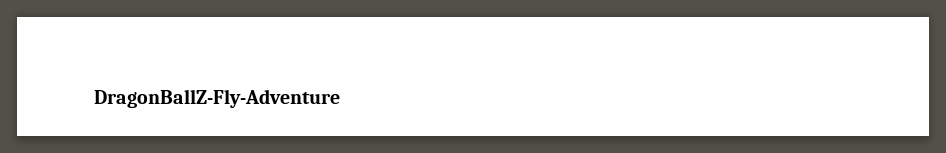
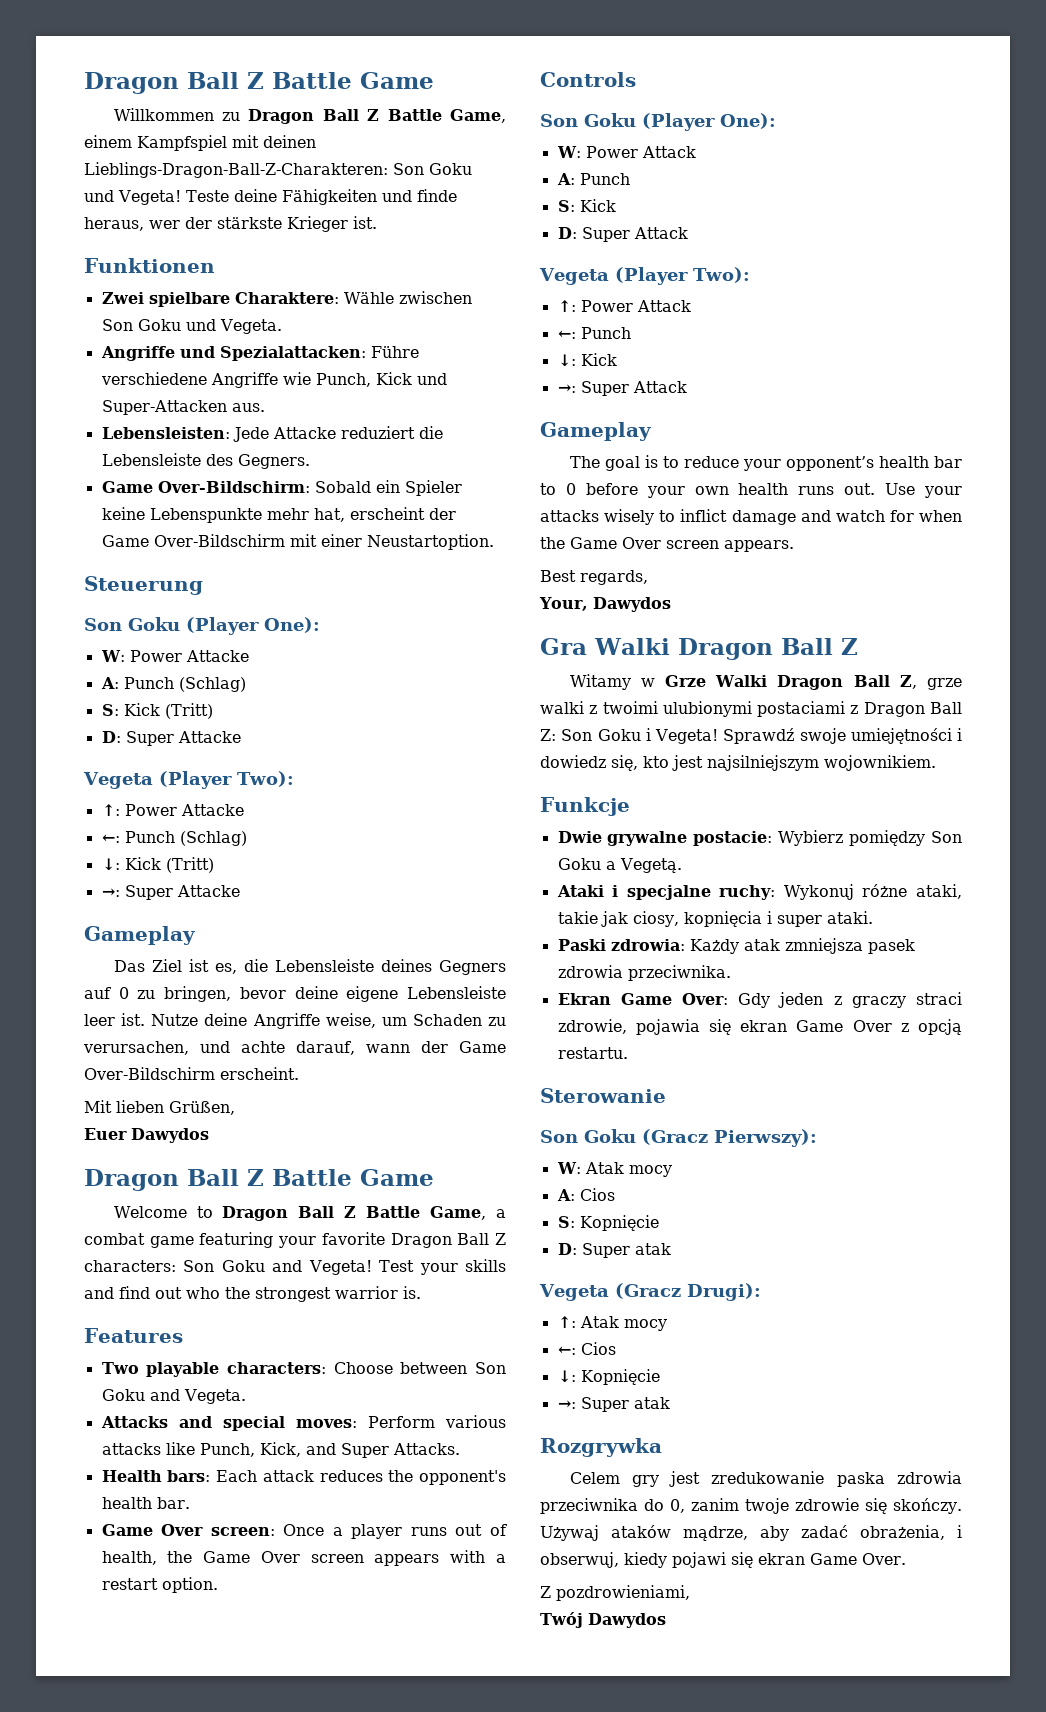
[94,89,340,108] DragonBallZ-Fly-Adventure -> [84,72,434,94] [113,108,506,124] [84,135,316,151] [84,162,472,178] [84,189,457,205] [84,216,377,232] [84,258,215,273] [101,291,472,307] [101,319,282,334] [100,346,419,361] [100,372,447,388] [101,400,265,415] [101,426,443,442] [101,453,310,469] [101,480,462,496] [101,507,456,523] [101,534,494,550] [84,576,203,595] [84,617,320,635] [100,650,249,662] [100,677,246,692] [101,703,213,719] [101,731,241,746] [83,771,294,789] [101,804,244,816] [101,831,247,846] [101,857,214,873] [101,885,240,900] [84,926,196,945] [113,959,506,975] [84,986,506,1002] [84,1013,506,1029] [83,1041,506,1055] [84,1067,299,1080] [84,1100,235,1115] [84,1128,209,1143] [84,1169,434,1191] [113,1206,506,1221] [84,1232,507,1248] [84,1259,507,1275] [84,1286,421,1302] [84,1328,183,1343] [101,1362,506,1377] [101,1389,246,1404] [100,1415,506,1431] [101,1442,460,1458] [101,1470,506,1485] [101,1497,190,1509] [101,1524,508,1539] [101,1550,506,1566] [101,1577,218,1593] [540,72,636,87] [540,113,776,131] [556,146,696,158] [556,173,630,185] [557,199,616,212] [557,227,688,242] [539,267,750,285] [557,300,691,312] [557,327,631,339] [557,353,617,367] [557,381,687,396] [540,422,652,441] [569,455,962,471] [540,483,962,498] [540,509,962,525] [540,537,794,552] [540,570,648,585] [539,597,671,612] [540,638,858,660] [569,674,962,690] [540,701,962,717] [540,728,962,744] [540,755,936,771] [540,797,630,816] [557,830,962,846] [557,858,682,873] [556,884,962,900] [557,911,873,927] [557,938,915,954] [557,965,731,981] [557,992,962,1008] [557,1019,962,1035] [557,1047,628,1059] [540,1088,666,1103] [540,1129,817,1147] [556,1162,672,1177] [556,1188,615,1201] [557,1215,659,1231] [557,1243,671,1258] [539,1283,761,1301] [557,1316,667,1331] [557,1342,616,1355] [557,1369,660,1385] [557,1397,670,1412] [540,1438,662,1457] [569,1471,962,1487] [540,1498,963,1514] [540,1525,962,1541] [540,1552,906,1568] [540,1585,690,1601] [540,1612,666,1628] Dragon Ball Z Battle Game // Willkommen zu Dragon Ball Z Battle Game, einem Kampfspiel mit deinen Lieblings-Dragon-Ball-Z-Charakteren: Son Goku und Vegeta! Teste deine Fähigkeiten und finde heraus, wer der stärkste Krieger ist. // Funktionen // Zwei spielbare Charaktere: Wähle zwischen Son Goku und Vegeta. // Angriffe und Spezialattacken: Führe verschiedene Angriffe wie Punch, Kick und Super-Attacken aus. // Lebensleisten: Jede Attacke reduziert die Lebensleiste des Gegners. // Game Over-Bildschirm: Sobald ein Spieler keine Lebenspunkte mehr hat, erscheint der Game Over-Bildschirm mit einer Neustartoption. // Steuerung // Son Goku (Player One): // W: Power Attacke // A: Punch (Schlag) // S: Kick (Tritt) // D: Super Attacke // Vegeta (Player Two): // ↑: Power Attacke // ←: Punch (Schlag) // ↓: Kick (Tritt) // →: Super Attacke // Gameplay // Das Ziel ist es, die Lebensleiste deines Gegners auf 0 zu bringen, bevor deine eigene Lebensleiste leer ist. Nutze deine Angriffe weise, um Schaden zu verursachen, und achte darauf, wann der Game Over-Bildschirm erscheint. // Mit lieben Grüßen, // Euer Dawydos // Dragon Ball Z Battle Game // Welcome to Dragon Ball Z Battle Game, a combat game featuring your favorite Dragon Ball Z characters: Son Goku and Vegeta! Test your skills and find out who the strongest warrior is. // Features // Two playable characters: Choose between Son Goku and Vegeta. // Attacks and special moves: Perform various attacks like Punch, Kick, and Super Attacks. // Health bars: Each attack reduces the opponent's health bar. // Game Over screen: Once a player runs out of health, the Game Over screen appears with a restart option. // Controls // Son Goku (Player One): // W: Power Attack // A: Punch // S: Kick // D: Super Attack // Vegeta (Player Two): // ↑: Power Attack // ←: Punch // ↓: Kick // →: Super Attack // Gameplay // The goal is to reduce your opponent’s health bar to 0 before your own health runs out. Use your attacks wisely to inflict damage and watch for when the Game Over screen appears. // Best regards, // Your, Dawydos // Gra Walki Dragon Ball Z // Witamy w Grze Walki Dragon Ball Z, grze walki z twoimi ulubionymi postaciami z Dragon Ball Z: Son Goku i Vegeta! Sprawdź swoje umiejętności i dowiedz się, kto jest najsilniejszym wojownikiem. // Funkcje // Dwie grywalne postacie: Wybierz pomiędzy Son Goku a Vegetą. // Ataki i specjalne ruchy: Wykonuj różne ataki, takie jak ciosy, kopnięcia i super ataki. // Paski zdrowia: Każdy atak zmniejsza pasek zdrowia przeciwnika. // Ekran Game Over: Gdy jeden z graczy straci zdrowie, pojawia się ekran Game Over z opcją restartu. // Sterowanie // Son Goku (Gracz Pierwszy): // W: Atak mocy // A: Cios // S: Kopnięcie // D: Super atak // Vegeta (Gracz Drugi): // ↑: Atak mocy // ←: Cios // ↓: Kopnięcie // →: Super atak // Rozgrywka // Celem gry jest zredukowanie paska zdrowia przeciwnika do 0, zanim twoje zdrowie się skończy. Używaj ataków mądrze, aby zadać obrażenia, i obserwuj, kiedy pojawi się ekran Game Over. // Z pozdrowieniami, // Twój Dawydos

